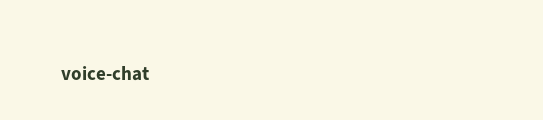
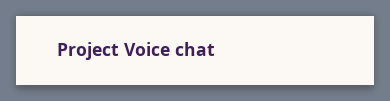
[61,66,149,81] voice-chat -> [57,42,215,60] Project Voice chat

